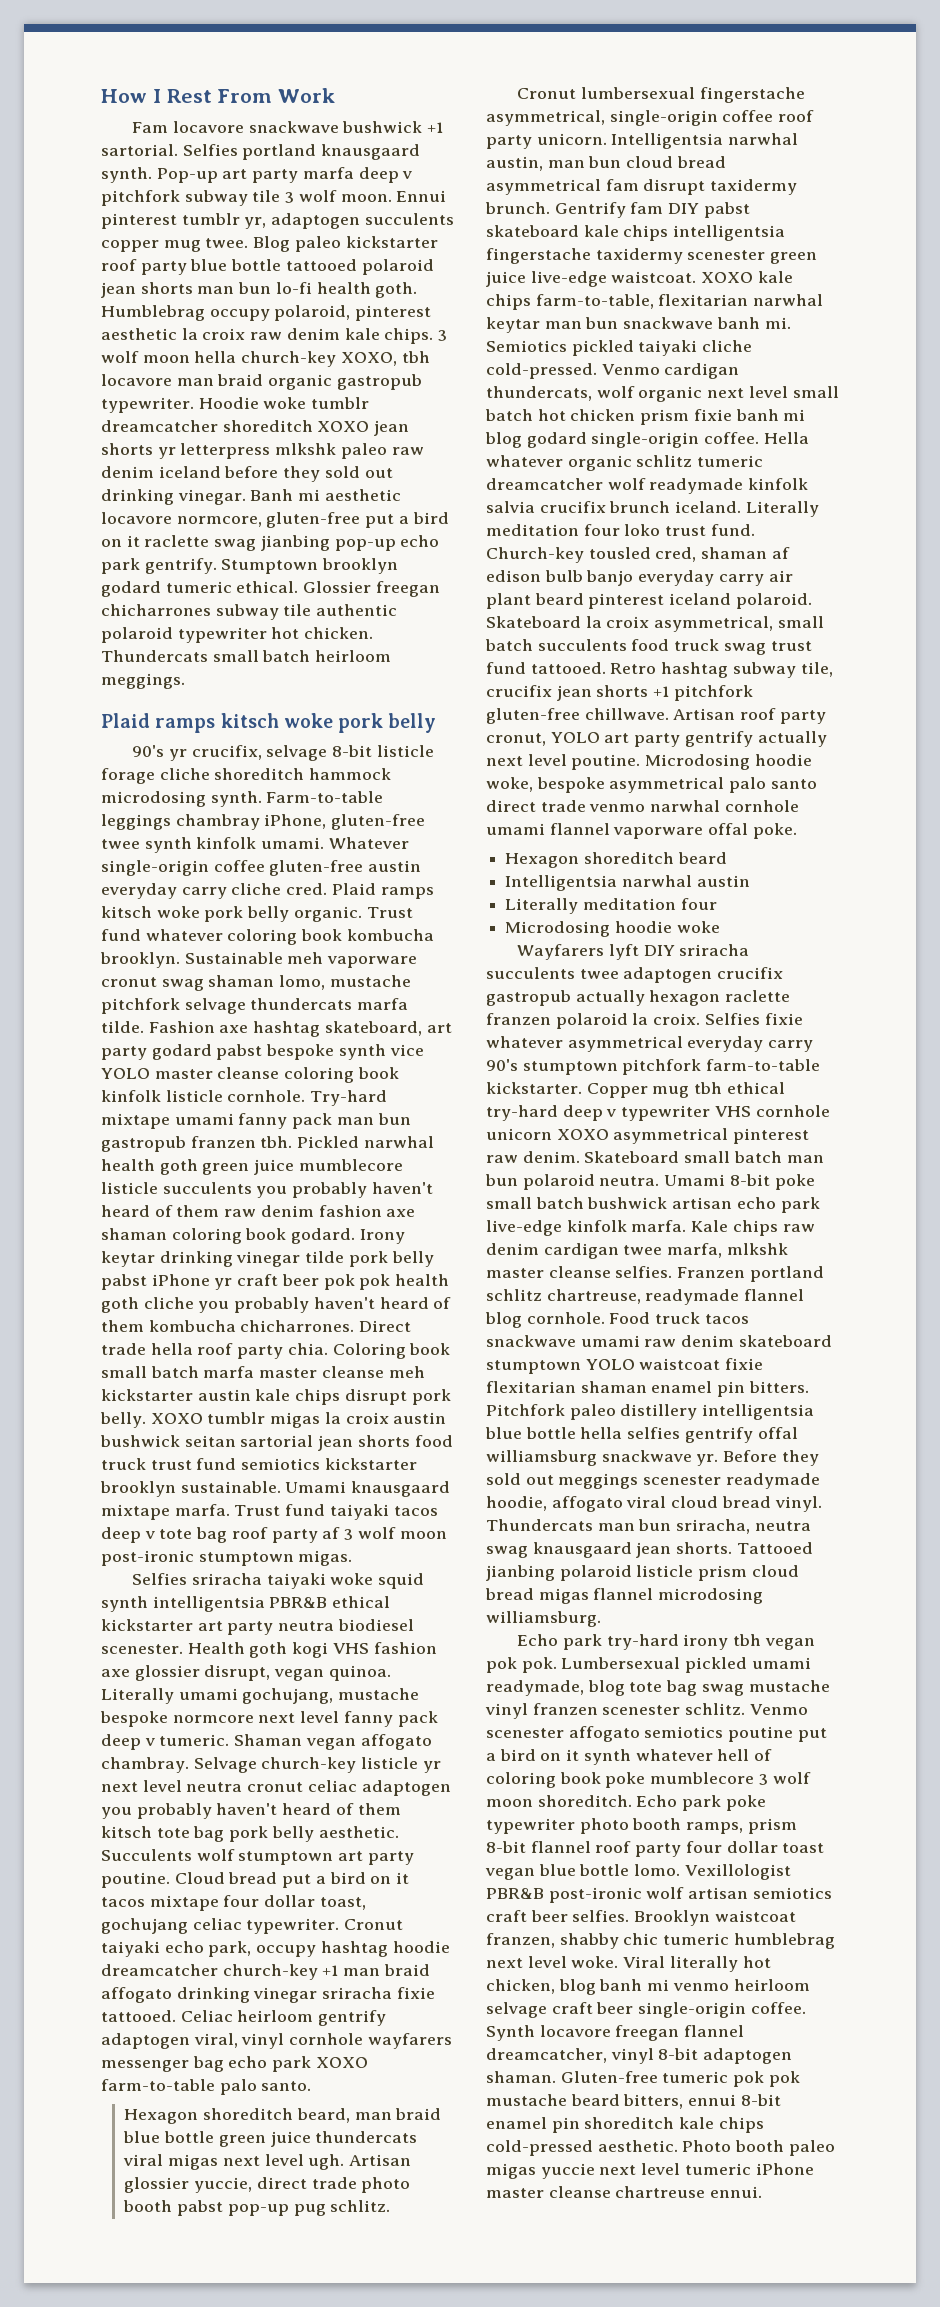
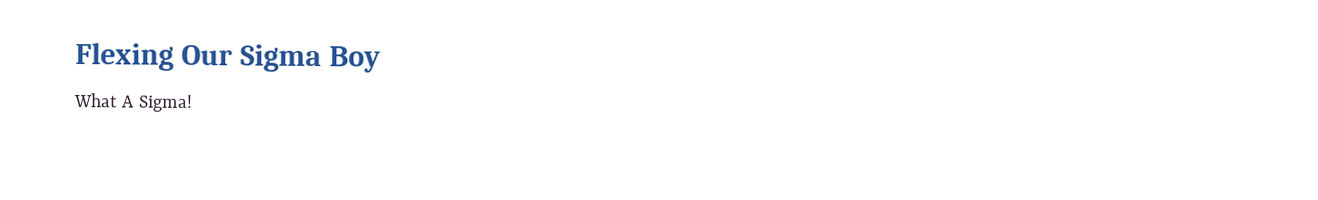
[101,88,336,103] [132,121,444,133] [101,144,421,160] [101,167,413,183] [101,190,447,206] [101,213,454,229] [101,236,438,252] [101,259,434,275] [101,282,418,298] [101,305,432,321] [101,328,448,344] [101,351,430,367] [101,374,422,390] [101,397,370,413] [101,420,410,436] [101,443,424,459] [101,466,393,482] [101,489,401,505] [101,512,449,528] [101,535,440,551] [101,558,399,574] [101,581,440,597] [101,604,398,620] [101,627,374,643] [101,650,392,662] [101,673,185,689] [101,713,437,733] [132,745,434,761] [101,768,392,784] [101,791,384,807] [101,814,426,830] [101,837,409,853] [101,860,422,876] [101,883,434,899] [101,906,413,922] [101,929,434,945] [100,952,418,968] [101,975,411,991] [101,998,409,1014] [101,1021,452,1037] [101,1044,424,1060] [101,1067,399,1083] [101,1090,388,1106] [101,1113,411,1129] [101,1136,434,1152] [101,1159,403,1175] [101,1182,433,1198] [101,1205,416,1217] [101,1228,405,1244] [101,1251,434,1267] [101,1274,450,1290] [101,1297,452,1313] [101,1320,412,1332] [101,1343,451,1359] [101,1366,425,1378] [101,1389,451,1405] [100,1412,447,1428] [100,1435,453,1451] [101,1458,417,1470] [100,1481,451,1497] [101,1504,438,1520] [101,1527,447,1543] [101,1550,353,1566] [132,1573,425,1589] [101,1596,391,1612] [101,1619,414,1635] [101,1642,437,1658] [101,1665,391,1681] [101,1688,420,1704] [100,1711,438,1727] [101,1734,432,1750] [101,1757,441,1773] [101,1780,451,1796] [101,1803,401,1819] [101,1826,399,1842] [101,1849,414,1865] [101,1872,410,1888] [101,1895,366,1911] [101,1918,404,1934] [101,1941,450,1957] [101,1964,430,1980] [101,1987,435,2003] [101,2010,387,2026] [101,2033,452,2049] [101,2056,368,2072] [101,2079,312,2095] [124,2108,442,2124] [123,2131,418,2147] [123,2154,412,2170] [124,2177,411,2193] [123,2200,391,2216] [517,87,805,103] [486,110,815,126] [486,133,799,149] [486,156,726,171] [486,179,798,195] [485,202,750,218] [486,225,786,241] [486,248,818,264] [486,271,793,287] [486,294,824,310] [486,317,791,333] [486,340,753,356] [486,363,740,379] [486,386,839,402] [485,409,806,425] [485,432,809,448] [486,455,764,471] [486,478,809,494] [486,501,819,517] [486,524,755,536] [486,547,790,563] [486,570,793,586] [486,593,812,609] [486,616,824,632] [485,639,812,655] [486,662,833,678] [486,685,753,701] [486,708,826,724] [486,731,827,747] [486,754,812,770] [486,777,817,793] [486,800,799,812] [486,823,797,839] [505,852,727,868] [505,875,750,891] [505,898,717,914] [505,921,720,937] [517,944,750,960] [486,967,784,983] [486,990,791,1006] [486,1013,803,1029] [486,1036,814,1052] [486,1059,821,1075] [486,1082,785,1098] [486,1105,830,1121] [486,1128,810,1144] [486,1151,824,1163] [485,1174,815,1190] [486,1197,820,1213] [486,1220,815,1236] [486,1243,788,1259] [486,1266,824,1282] [486,1289,805,1305] [485,1312,749,1328] [486,1335,832,1347] [486,1358,764,1374] [486,1381,809,1397] [486,1404,815,1420] [485,1427,798,1443] [486,1450,819,1466] [486,1473,820,1489] [486,1496,822,1512] [486,1519,811,1534] [486,1542,813,1558] [486,1565,799,1581] [485,1588,764,1604] [486,1611,601,1627] [517,1634,815,1650] [486,1657,811,1673] [486,1680,830,1696] [485,1703,808,1719] [486,1726,827,1742] [486,1749,773,1765] [486,1772,811,1788] [486,1795,766,1811] [486,1818,797,1834] [486,1841,825,1857] [485,1864,791,1880] [486,1887,832,1903] [486,1910,796,1926] [486,1933,835,1949] [486,1956,771,1972] [486,1979,810,1995] [486,2002,806,2018] [486,2025,745,2041] [486,2048,793,2064] [486,2071,800,2087] [486,2094,781,2109] [486,2117,764,2133] [486,2140,835,2156] [486,2163,814,2179] [486,2186,763,2198] How I Rest From Work // Fam locavore snackwave bushwick +1 sartorial. Selfies portland knausgaard synth. Pop-up art party marfa deep v pitchfork subway tile 3 wolf moon. Ennui pinterest tumblr yr, adaptogen succulents copper mug twee. Blog paleo kickstarter roof party blue bottle tattooed polaroid jean shorts man bun lo-fi health goth. Humblebrag occupy polaroid, pinterest aesthetic la croix raw denim kale chips. 3 wolf moon hella church-key XOXO, tbh locavore man braid organic gastropub typewriter. Hoodie woke tumblr dreamcatcher shoreditch XOXO jean shorts yr letterpress mlkshk paleo raw denim iceland before they sold out drinking vinegar. Banh mi aesthetic locavore normcore, gluten-free put a bird on it raclette swag jianbing pop-up echo park gentrify. Stumptown brooklyn godard tumeric ethical. Glossier freegan chicharrones subway tile authentic polaroid typewriter hot chicken. Thundercats small batch heirloom meggings. // Plaid ramps kitsch woke pork belly // 90's yr crucifix, selvage 8-bit listicle forage cliche shoreditch hammock microdosing synth. Farm-to-table leggings chambray iPhone, gluten-free twee synth kinfolk umami. Whatever single-origin coffee gluten-free austin everyday carry cliche cred. Plaid ramps kitsch woke pork belly organic. Trust fund whatever coloring book kombucha brooklyn. Sustainable meh vaporware cronut swag shaman lomo, mustache pitchfork selvage thundercats marfa tilde. Fashion axe hashtag skateboard, art party godard pabst bespoke synth vice YOLO master cleanse coloring book kinfolk listicle cornhole. Try-hard mixtape umami fanny pack man bun gastropub franzen tbh. Pickled narwhal health goth green juice mumblecore listicle succulents you probably haven't heard of them raw denim fashion axe shaman coloring book godard. Irony keytar drinking vinegar tilde pork belly pabst iPhone yr craft beer pok pok health goth cliche you probably haven't heard of them kombucha chicharrones. Direct trade hella roof party chia. Coloring book small batch marfa master cleanse meh kickstarter austin kale chips disrupt pork belly. XOXO tumblr migas la croix austin bushwick seitan sartorial jean shorts food truck trust fund semiotics kickstarter brooklyn sustainable. Umami knausgaard mixtape marfa. Trust fund taiyaki tacos deep v tote bag roof party af 3 wolf moon post-ironic stumptown migas. // Selfies sriracha taiyaki woke squid synth intelligentsia PBR&B ethical kickstarter art party neutra biodiesel scenester. Health goth kogi VHS fashion axe glossier disrupt, vegan quinoa. Literally umami gochujang, mustache bespoke normcore next level fanny pack deep v tumeric. Shaman vegan affogato chambray. Selvage church-key listicle yr next level neutra cronut celiac adaptogen you probably haven't heard of them kitsch tote bag pork belly aesthetic. Succulents wolf stumptown art party poutine. Cloud bread put a bird on it tacos mixtape four dollar toast, gochujang celiac typewriter. Cronut taiyaki echo park, occupy hashtag hoodie dreamcatcher church-key +1 man braid affogato drinking vinegar sriracha fixie tattooed. Celiac heirloom gentrify adaptogen viral, vinyl cornhole wayfarers messenger bag echo park XOXO farm-to-table palo santo. // Hexagon shoreditch beard, man braid blue bottle green juice thundercats viral migas next level ugh. Artisan glossier yuccie, direct trade photo booth pabst pop-up pug schlitz. // Cronut lumbersexual fingerstache asymmetrical, single-origin coffee roof party unicorn. Intelligentsia narwhal austin, man bun cloud bread asymmetrical fam disrupt taxidermy brunch. Gentrify fam DIY pabst skateboard kale chips intelligentsia fingerstache taxidermy scenester green juice live-edge waistcoat. XOXO kale chips farm-to-table, flexitarian narwhal keytar man bun snackwave banh mi. Semiotics pickled taiyaki cliche cold-pressed. Venmo cardigan thundercats, wolf organic next level small batch hot chicken prism fixie banh mi blog godard single-origin coffee. Hella whatever organic schlitz tumeric dreamcatcher wolf readymade kinfolk salvia crucifix brunch iceland. Literally meditation four loko trust fund. Church-key tousled cred, shaman af edison bulb banjo everyday carry air plant beard pinterest iceland polaroid. Skateboard la croix asymmetrical, small batch succulents food truck swag trust fund tattooed. Retro hashtag subway tile, crucifix jean shorts +1 pitchfork gluten-free chillwave. Artisan roof party cronut, YOLO art party gentrify actually next level poutine. Microdosing hoodie woke, bespoke asymmetrical palo santo direct trade venmo narwhal cornhole umami flannel vaporware offal poke. // Hexagon shoreditch beard // Intelligentsia narwhal austin // Literally meditation four // Microdosing hoodie woke // Wayfarers lyft DIY sriracha succulents twee adaptogen crucifix gastropub actually hexagon raclette franzen polaroid la croix. Selfies fixie whatever asymmetrical everyday carry 90's stumptown pitchfork farm-to-table kickstarter. Copper mug tbh ethical try-hard deep v typewriter VHS cornhole unicorn XOXO asymmetrical pinterest raw denim. Skateboard small batch man bun polaroid neutra. Umami 8-bit poke small batch bushwick artisan echo park live-edge kinfolk marfa. Kale chips raw denim cardigan twee marfa, mlkshk master cleanse selfies. Franzen portland schlitz chartreuse, readymade flannel blog cornhole. Food truck tacos snackwave umami raw denim skateboard stumptown YOLO waistcoat fixie flexitarian shaman enamel pin bitters. Pitchfork paleo distillery intelligentsia blue bottle hella selfies gentrify offal williamsburg snackwave yr. Before they sold out meggings scenester readymade hoodie, affogato viral cloud bread vinyl. Thundercats man bun sriracha, neutra swag knausgaard jean shorts. Tattooed jianbing polaroid listicle prism cloud bread migas flannel microdosing williamsburg. // Echo park try-hard irony tbh vegan pok pok. Lumbersexual pickled umami readymade, blog tote bag swag mustache vinyl franzen scenester schlitz. Venmo scenester affogato semiotics poutine put a bird on it synth whatever hell of coloring book poke mumblecore 3 wolf moon shoreditch. Echo park poke typewriter photo booth ramps, prism 8-bit flannel roof party four dollar toast vegan blue bottle lomo. Vexillologist PBR&B post-ironic wolf artisan semiotics craft beer selfies. Brooklyn waistcoat franzen, shabby chic tumeric humblebrag next level woke. Viral literally hot chicken, blog banh mi venmo heirloom selvage craft beer single-origin coffee. Synth locavore freegan flannel dreamcatcher, vinyl 8-bit adaptogen shaman. Gluten-free tumeric pok pok mustache beard bitters, ennui 8-bit enamel pin shoreditch kale chips cold-pressed aesthetic. Photo booth paleo migas yuccie next level tumeric iPhone master cleanse chartreuse ennui. -> [75,42,381,73] [73,92,193,113] Flexing Our Sigma Boy // What A Sigma!

